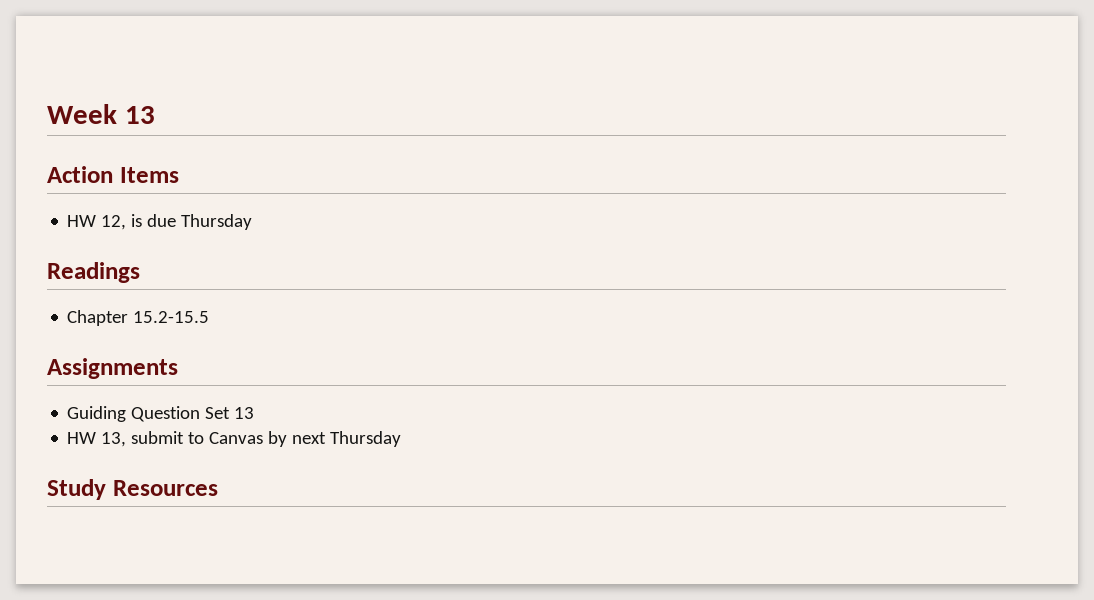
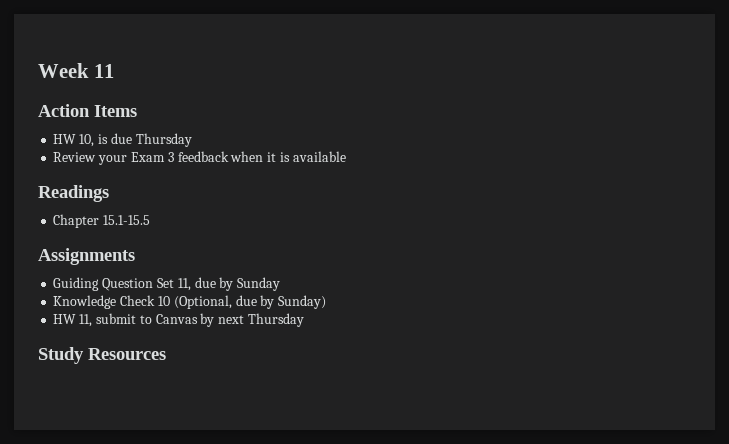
[124,106,155,124] 13 -> [93,64,114,78] 11
[101,215,127,230] 12, -> [79,134,95,147] 10,
(253, 222) none -> [53,151,346,165] // Review your Exam 3 feedback when it is available
[133,311,210,323] 15.2-15.5 -> [103,215,151,225] 15.1-15.5
[234,407,255,419] [67,432,127,447] 13 // HW 13, -> [177,277,281,291] [53,295,327,309] [53,314,93,327] 11, due by Sunday // Knowledge Check 10 (Optional, due by Sunday) // HW 11,

